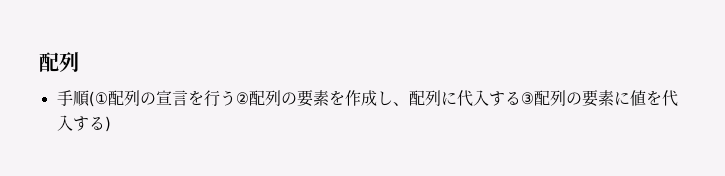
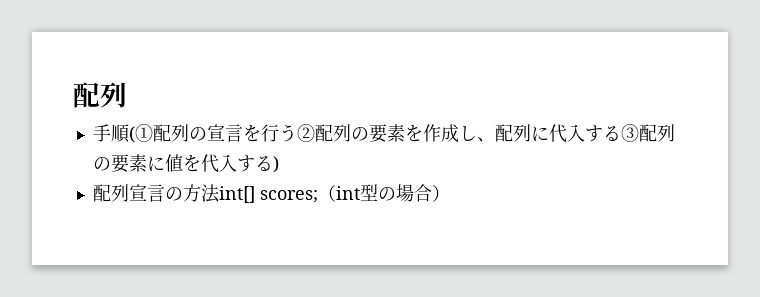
(111, 124) none -> [92,184,450,203] // 配列宣言の方法int[] scores;（int型の場合）

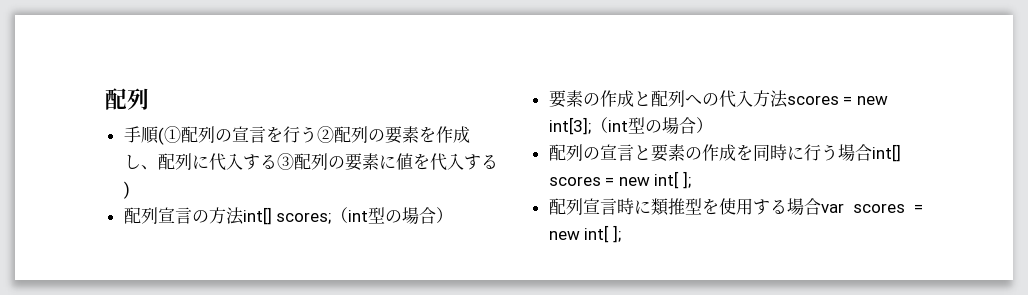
(450, 193) none -> [548,90,888,108] [548,117,713,135] [548,144,901,162] [548,171,692,189] [548,198,923,216] [548,225,621,243] // 要素の作成と配列への代入方法scores = new int[3];（int型の場合） // 配列の宣言と要素の作成を同時に行う場合int[] scores = new int[ ]; // 配列宣言時に類推型を使用する場合var scores = new int[ ];

